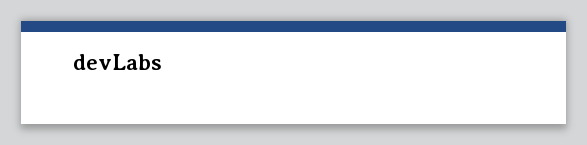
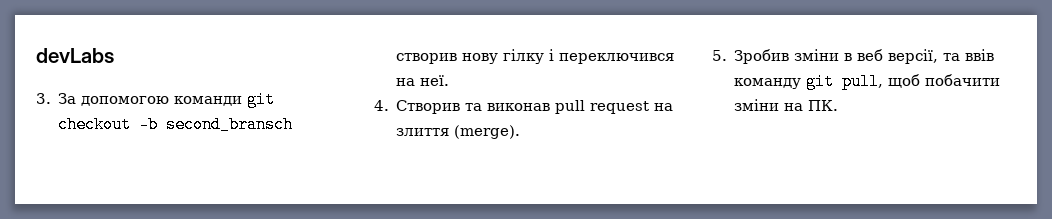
(162, 62) none -> [36,91,276,108] [58,116,294,133] [396,49,675,64] [396,75,450,86] [374,100,674,114] [396,125,521,139] [712,49,995,64] [734,73,1001,90] [734,99,839,111] // 3. За допомогою команди git checkout -b second_bransch створив нову гілку і переключився на неї. // 4. Створив та виконав pull request на злиття (merge). // 5. Зробив зміни в веб версії, та ввів команду git pull, щоб побачити зміни на ПК.

